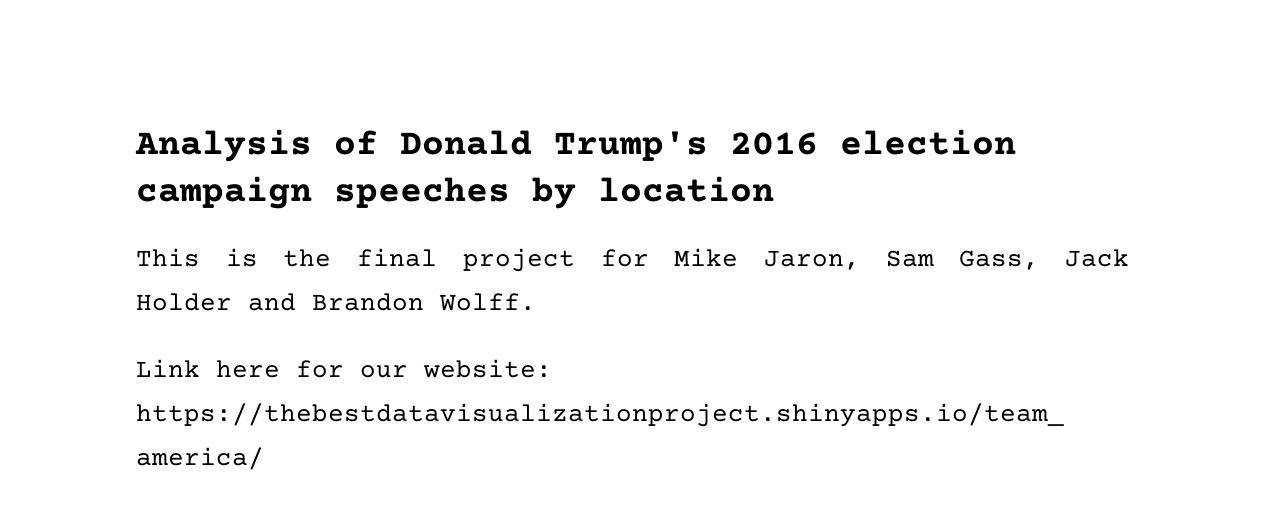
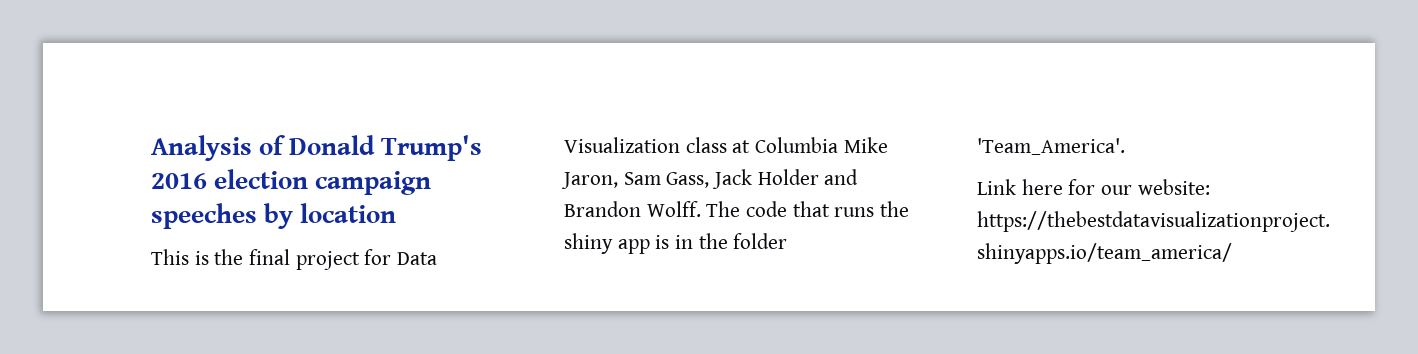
(649, 258) none -> [397,252,438,265] [564,137,839,153] Data Visualization class at Columbia
(536, 302) none -> [706,201,910,217] [564,233,788,254] [977,138,1125,155] The code that runs the shiny app is in the folder 'Team_America'.

